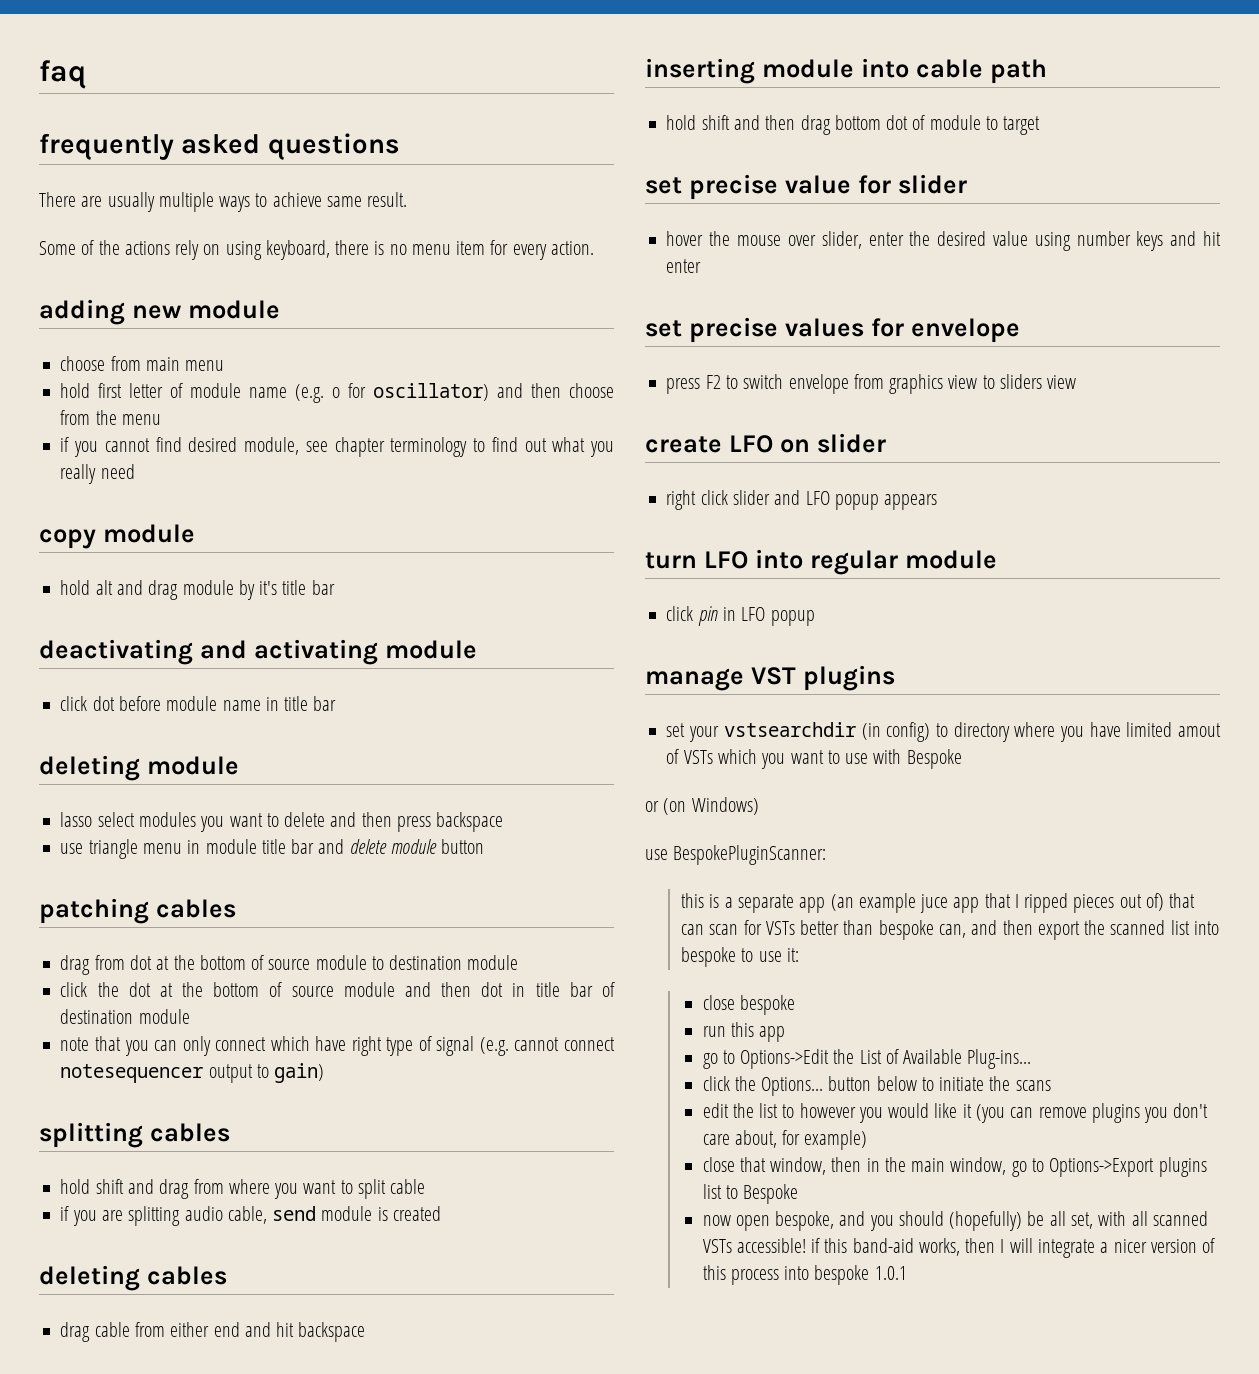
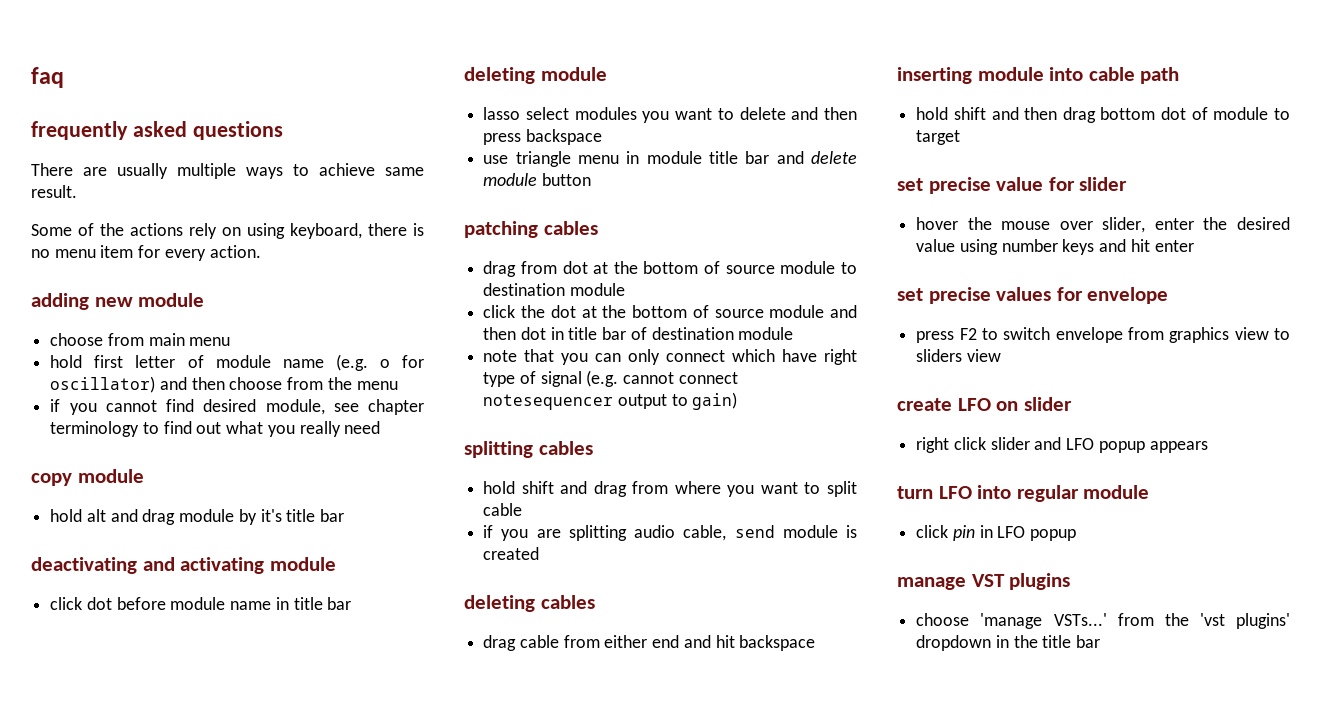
[666,722,1221,742] [666,749,962,769] [645,797,759,815] [645,845,827,865] [681,893,1196,913] [681,920,1219,940] [681,947,799,967] [702,995,795,1015] [702,1022,786,1042] [702,1049,1032,1069] [702,1076,1051,1096] [702,1103,1209,1123] [702,1130,868,1150] [702,1157,1207,1177] [702,1184,799,1204] [702,1211,1208,1231] [702,1238,1216,1258] [702,1265,907,1285] set your vstsearchdir (in config) to directory where you have limited amout of VSTs which you want to use with Bespoke // or (on Windows) // use BespokePluginScanner: // this is a separate app (an example juce app that I ripped pieces out of) that can scan for VSTs better than bespoke can, and then export the scanned list into bespoke to use it: // close bespoke // run this app // go to Options->Edit the List of Available Plug-ins... // click the Options... button below to initiate the scans // edit the list to however you would like it (you can remove plugins you don't care about, for example) // close that window, then in the main window, go to Options->Export plugins list to Bespoke // now open bespoke, and you should (hopefully) be all set, with all scanned VSTs accessible! if this band-aid works, then I will integrate a nicer version of this process into bespoke 1.0.1 -> [916,613,1290,629] [916,635,1101,651] choose 'manage VSTs...' from the 'vst plugins' dropdown in the title bar

